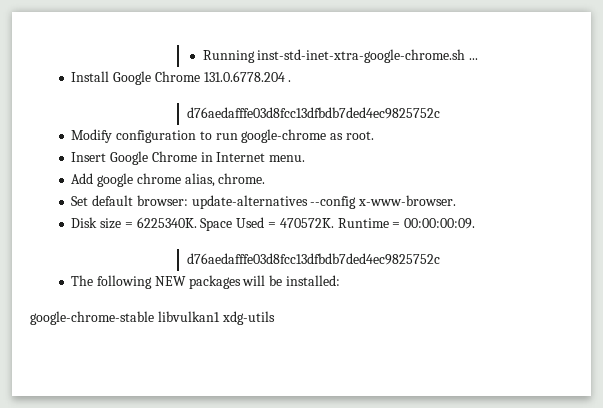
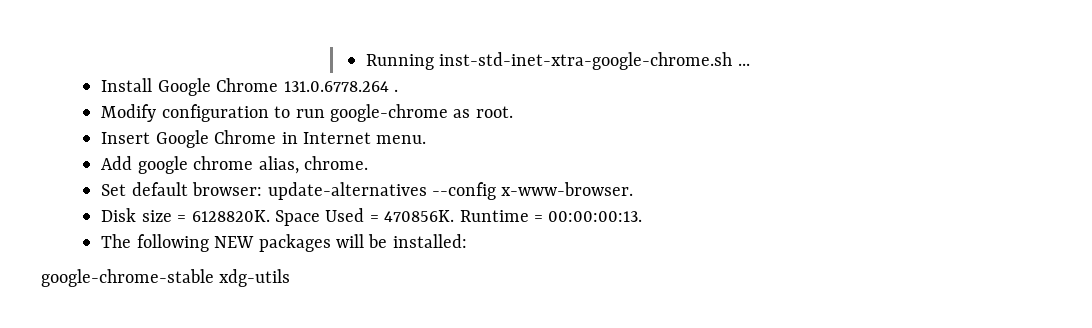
[203,71,285,82] 131.0.6778.204 -> [283,81,389,92] 131.0.6778.264
[187,107,441,119] // d76aedafffe03d8fcc13dfbdb7ded4ec9825752c -> (399, 90) none
[136,217,197,228] 6225340K. -> [191,210,270,222] 6128820K.
[279,218,334,228] 470572K. -> [384,210,455,222] 470856K.
[404,218,476,229] [187,253,441,265] 00:00:00:09. // d76aedafffe03d8fcc13dfbdb7ded4ec9825752c -> [548,211,643,222] 00:00:00:13.
[157,311,220,322] libvulkan1 -> (214, 278) none

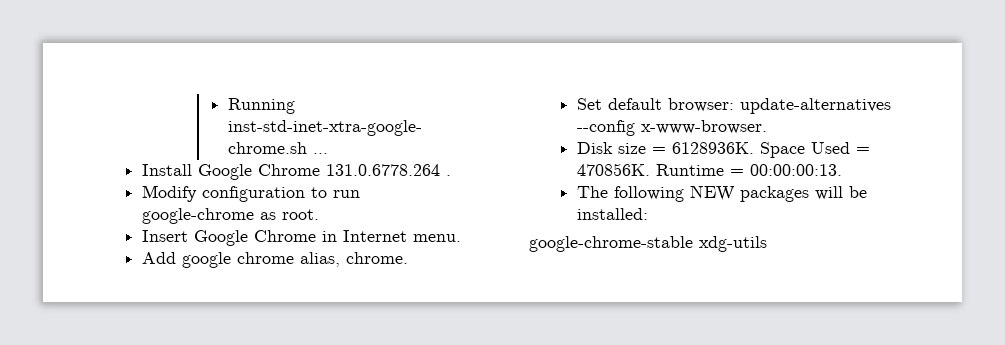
[191,210,270,222] 6128820K. -> [671,142,754,154] 6128936K.

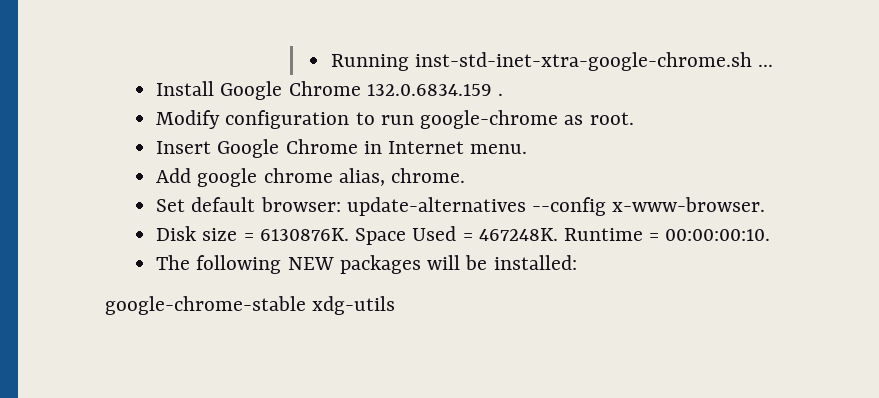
[325,164,440,176] 131.0.6778.264 -> [366,84,492,96] 132.0.6834.159
[671,142,754,154] 6128936K. -> [259,228,349,241] 6130876K.
[576,163,650,176] 470856K. -> [478,228,558,241] 467248K.
[749,164,842,176] 00:00:00:13. -> [665,229,771,241] 00:00:00:10.

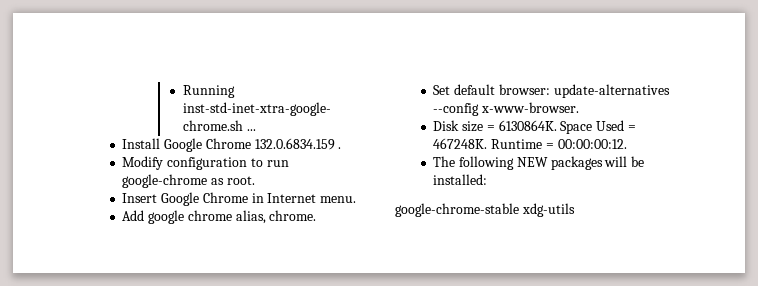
[259,228,349,241] 6130876K. -> [498,120,557,131] 6130864K.
[665,229,771,241] 00:00:00:10. -> [557,139,627,149] 00:00:00:12.

